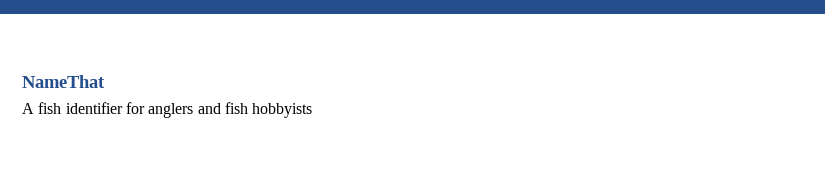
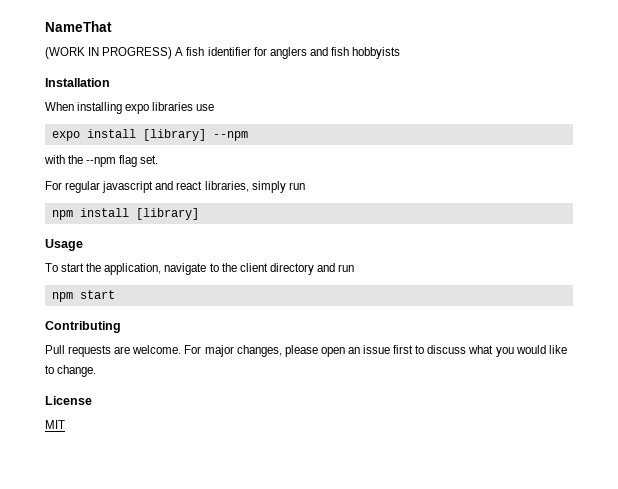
(105, 81) none -> [45,47,173,59] (WORK IN PROGRESS)
(313, 110) none -> [45,78,110,87] [45,102,215,114] [51,129,248,141] [44,155,159,167] [45,181,305,193] [51,208,199,220] [45,239,83,251] [45,263,355,275] [51,290,115,302] [45,321,121,333] [45,345,567,357] [45,365,97,377] [45,396,92,405] [45,420,65,429] // Installation // When installing expo libraries use // expo install [library] --npm // with the --npm flag set. // For regular javascript and react libraries, simply run // npm install [library] // Usage // To start the application, navigate to the client directory and run // npm start // Contributing // Pull requests are welcome. For major changes, please open an issue first to discuss what you would like to change. // License // MIT

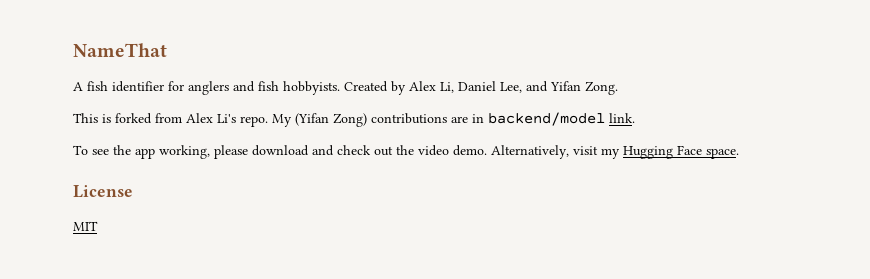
[45,47,173,59] (WORK IN PROGRESS) -> (167, 50) none
[352,47,401,59] [45,78,110,87] [45,102,215,114] [51,129,248,141] [44,155,159,167] [45,181,305,193] [51,208,199,220] [45,239,83,251] [45,263,355,275] [51,290,115,302] [45,321,121,333] [45,345,567,357] [45,365,97,377] hobbyists // Installation // When installing expo libraries use // expo install [library] --npm // with the --npm flag set. // For regular javascript and react libraries, simply run // npm install [library] // Usage // To start the application, navigate to the client directory and run // npm start // Contributing // Pull requests are welcome. For major changes, please open an issue first to discuss what you would like to change. -> [283,81,618,95] [73,112,635,127] [73,145,739,159] hobbyists. Created by Alex Li, Daniel Lee, and Yifan Zong. // This is forked from Alex Li's repo. My (Yifan Zong) contributions are in backend/model link. // To see the app working, please download and check out the video demo. Alternatively, visit my Hugging Face space.

